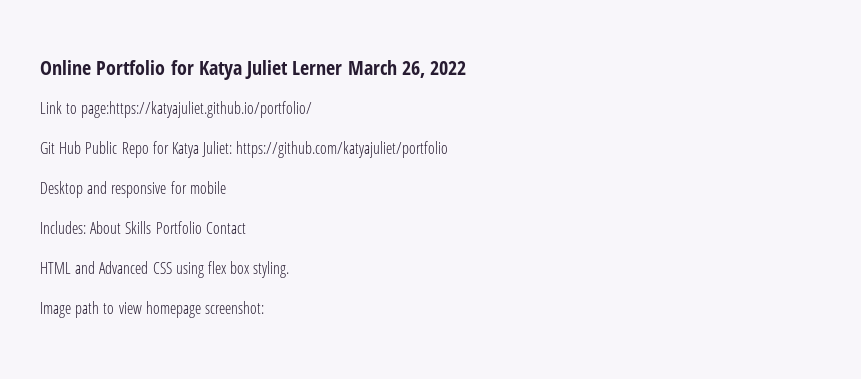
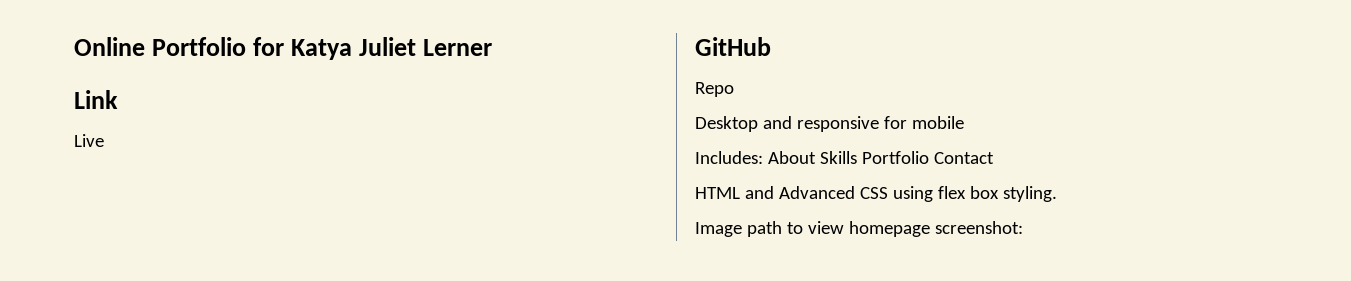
[347,60,467,78] [40,101,313,118] [40,141,449,158] March 26, 2022 // Link to page:https://katyajuliet.github.io/portfolio/ // Git Hub Public Repo for Katya Juliet: https://github.com/katyajuliet/portfolio -> [74,90,118,109] [74,134,104,147] [695,37,771,56] [695,82,734,97] // Link // Live // GitHub // Repo

